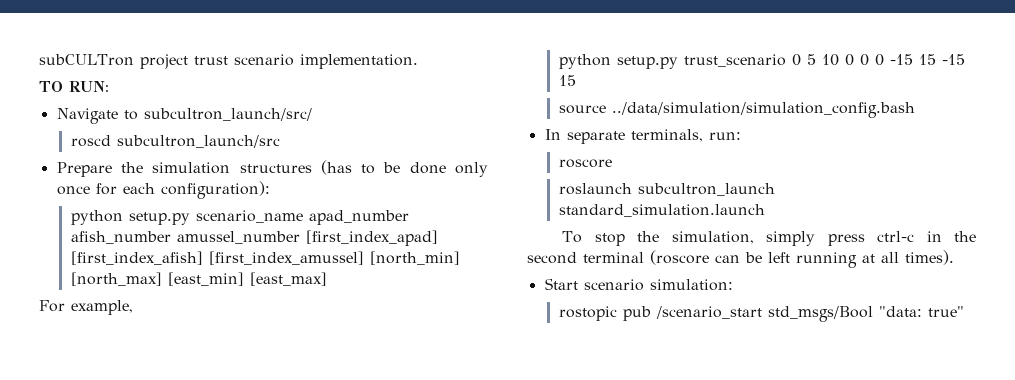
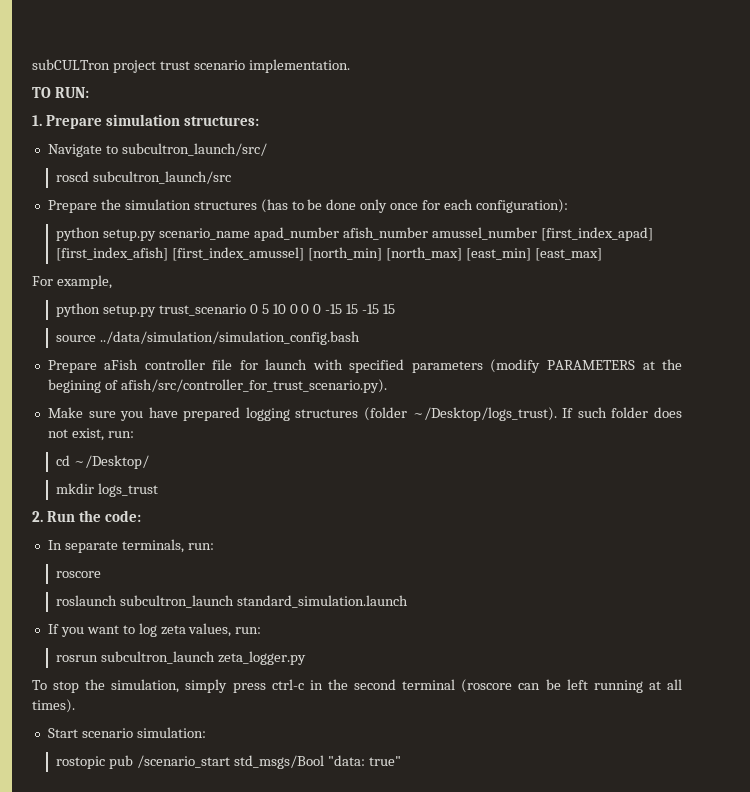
(109, 86) none -> [32,114,259,129] // 1. Prepare simulation structures:
(915, 110) none -> [47,359,682,373] [47,379,387,393] [47,407,682,421] [47,428,134,441] [56,455,149,469] [56,483,158,497] [32,510,141,522] // Prepare aFish controller file for launch with specified parameters (modify PARAMETERS at the begining of afish/src/controller_for_trust_scenario.py). // Make sure you have prepared logging structures (folder ~/Desktop/logs_trust). If such folder does not exist, run: // cd ~/Desktop/ // mkdir logs_trust // 2. Run the code:
(765, 210) none -> [47,623,262,637] [56,651,306,665] // If you want to log zeta values, run: // rosrun subcultron_launch zeta_logger.py

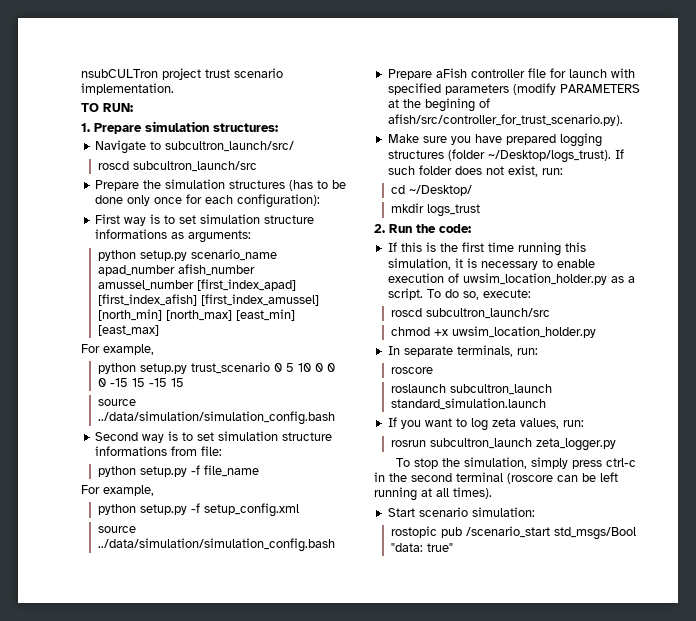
[32,59,110,70] subCULTron -> [81,69,158,78] nsubCULTron
(568, 206) none -> [94,214,314,226] [94,229,251,243] // First way is to set simulation structure informations as arguments:
(360, 338) none -> [94,431,332,443] [94,446,222,456] [98,465,260,477] [81,485,154,496] [98,503,300,517] [98,526,137,533] [98,538,336,552] // Second way is to set simulation structure informations from file: // python setup.py -f file_name // For example, // python setup.py -f setup_config.xml // source ../data/simulation/simulation_config.bash
(141, 516) none -> [387,242,586,256] [387,258,595,270] [387,273,635,285] [387,288,531,300] [391,308,551,319] [391,326,597,338] // If this is the first time running this simulation, it is necessary to enable execution of uwsim_location_holder.py as a script. To do so, execute: // roscd subcultron_launch/src // chmod +x uwsim_location_holder.py

